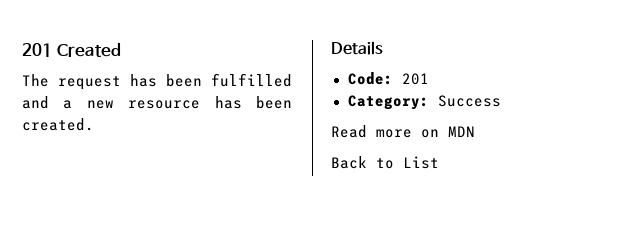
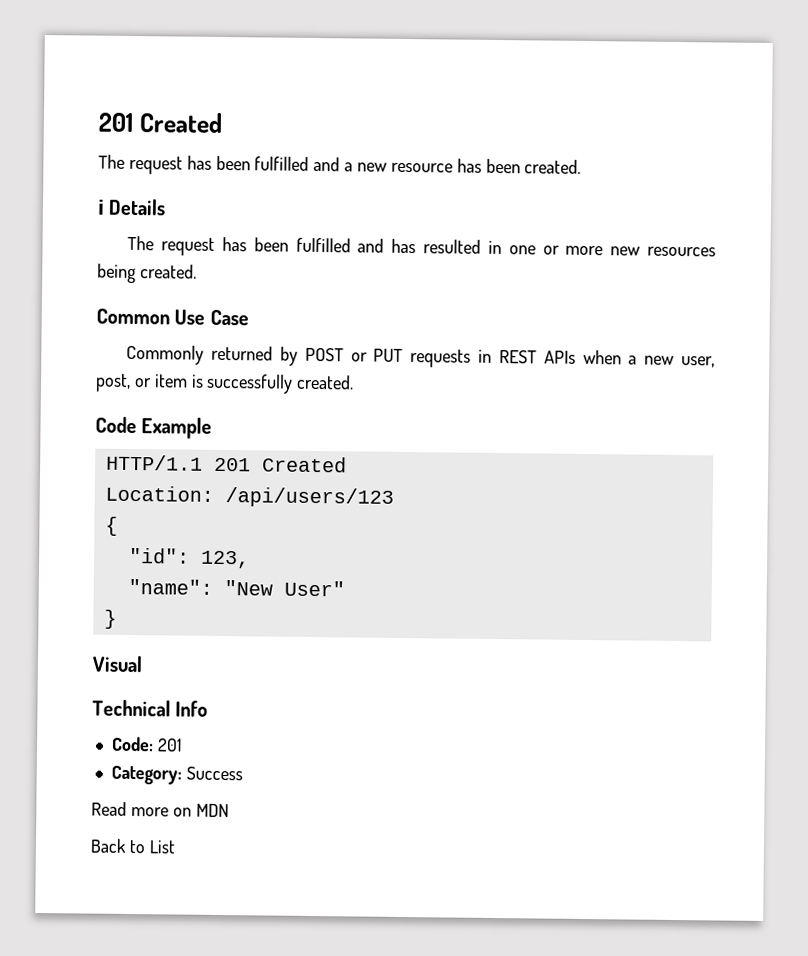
(94, 124) none -> [97,199,105,215] ℹ
(383, 48) none -> [127,235,717,257] [97,263,197,284] [96,308,249,326] [126,344,716,368] [95,373,355,394] [95,416,213,439] [105,454,347,473] [104,485,394,508] [104,516,118,536] [128,547,250,569] [127,578,345,597] [103,609,117,629] [92,655,143,673] [92,699,209,717] // The request has been fulfilled and has resulted in one or more new resources being created. // Common Use Case // Commonly returned by POST or PUT requests in REST APIs when a new user, post, or item is successfully created. // Code Example // HTTP/1.1 201 Created // Location: /api/users/123 // { // "id": 123, // "name": "New User" // } // Visual // Technical Info

